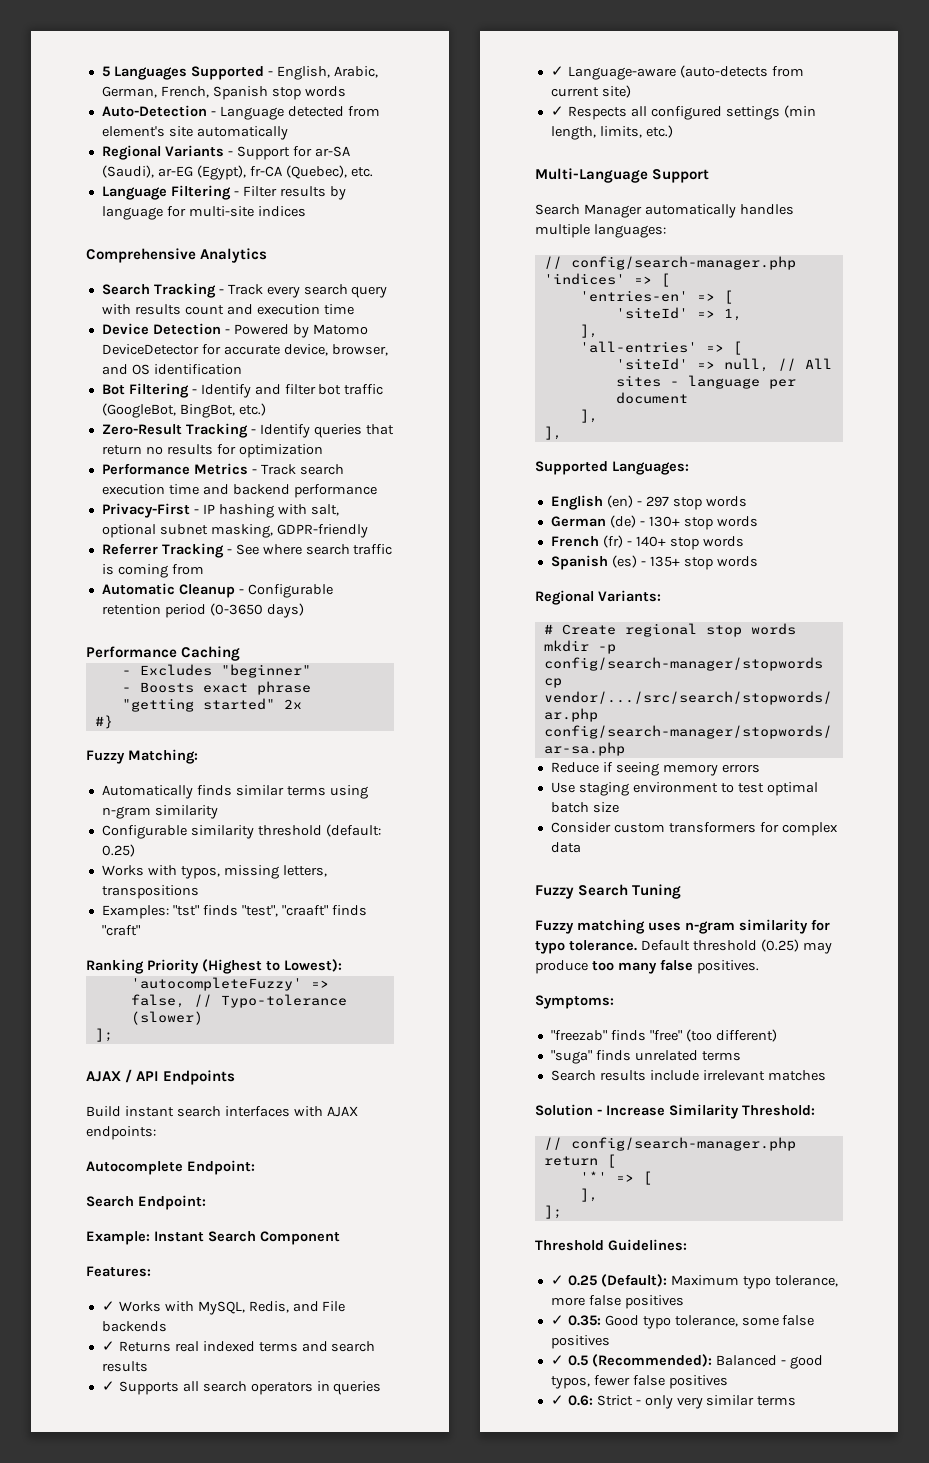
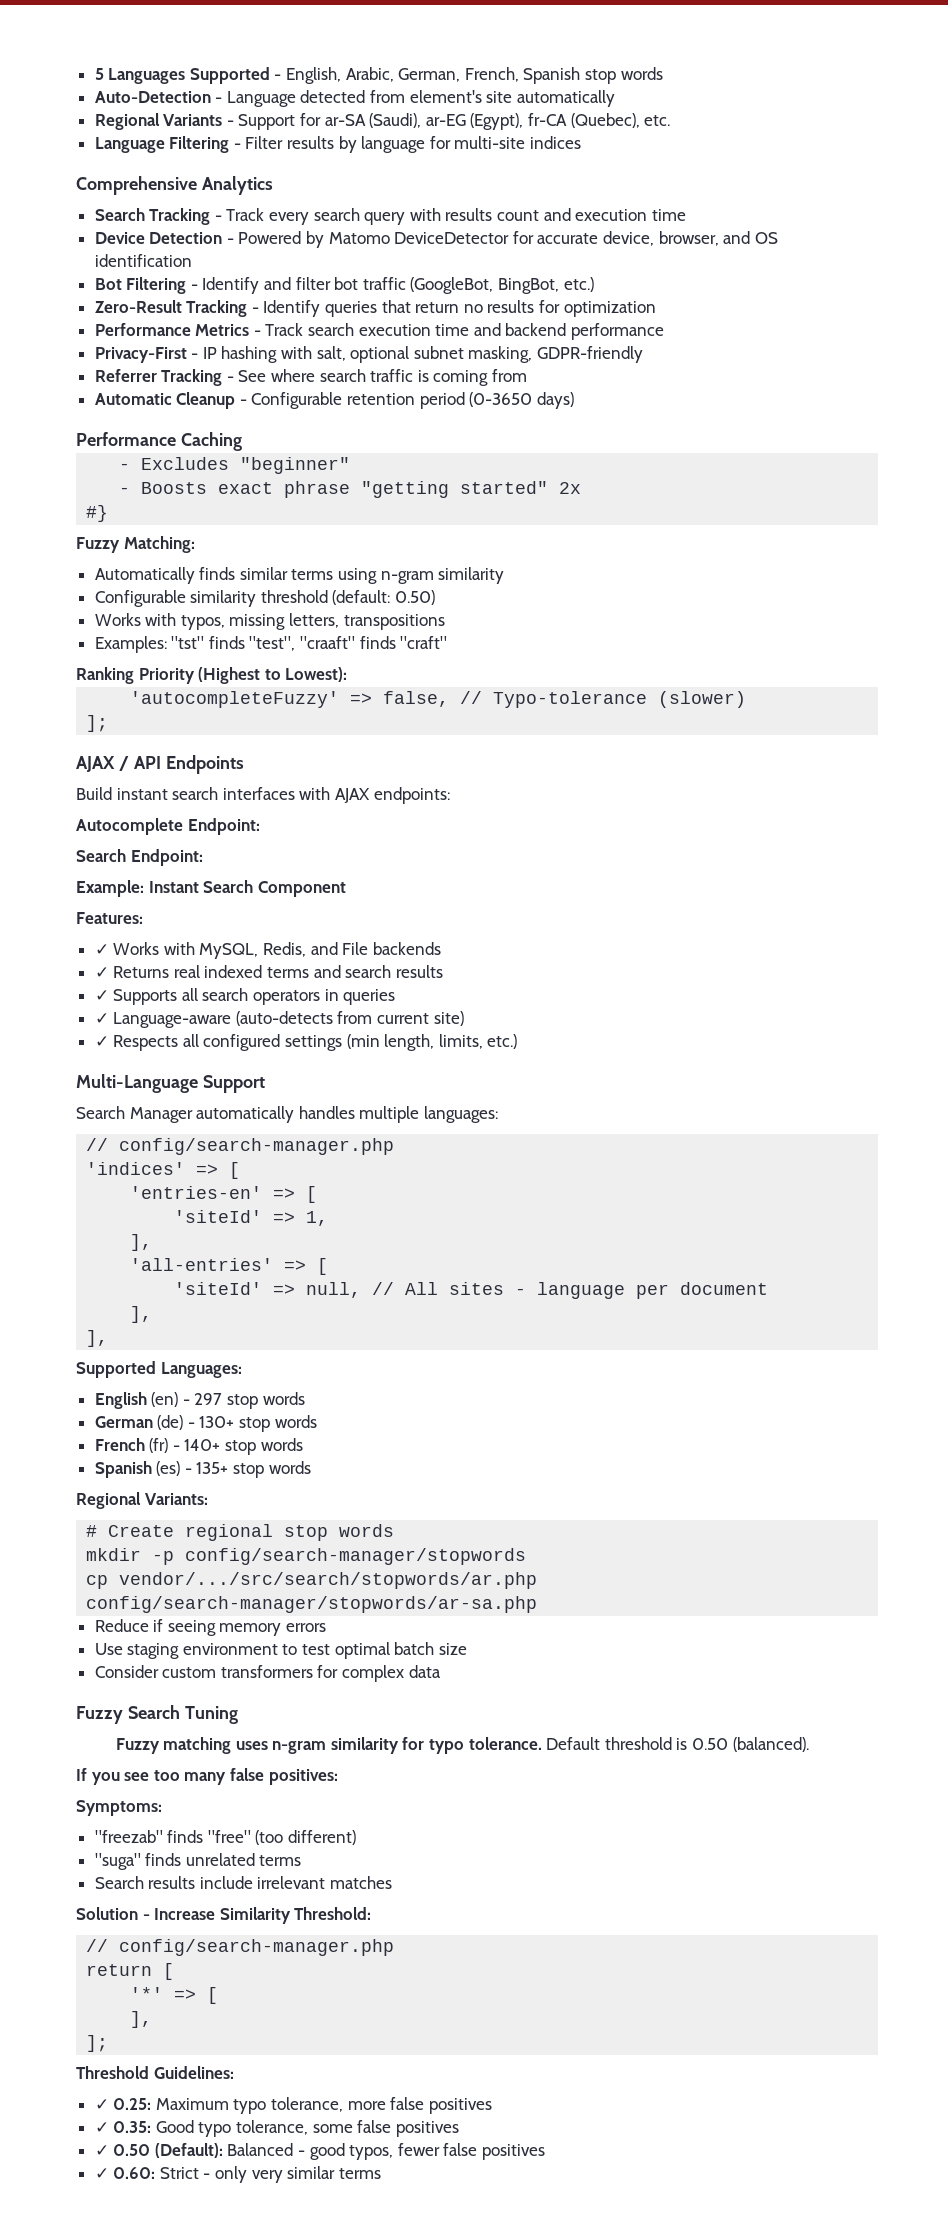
[101,844,135,857] 0.25) -> [395,590,436,605] 0.50)
[760,939,832,954] [535,960,588,974] (0.25) may produce -> [676,1737,809,1752] [76,1768,150,1785] is 0.50 (balanced). // If you see
[696,960,759,974] positives. -> [268,1769,338,1785] positives:
[567,1274,667,1287] 0.25 (Default): -> [113,2098,152,2110] 0.25:
[567,1354,712,1367] 0.5 (Recommended): -> [113,2143,223,2158] 0.50 (Default):
[567,1395,593,1406] 0.6: -> [113,2167,156,2179] 0.60:

